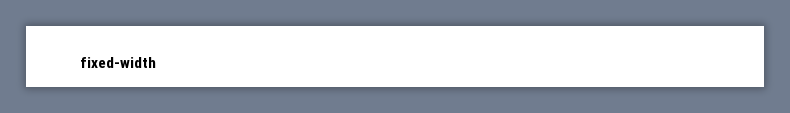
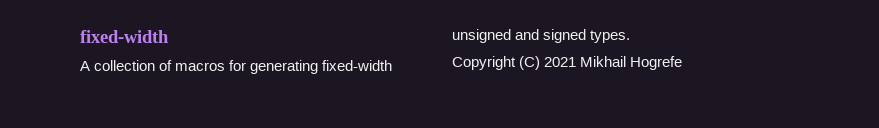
[80,57,156,68] fixed-width -> [80,30,169,43] [80,60,393,74] [452,29,631,43] [452,56,683,70] fixed-width // A collection of macros for generating fixed-width unsigned and signed types. // Copyright (C) 2021 Mikhail Hogrefe

